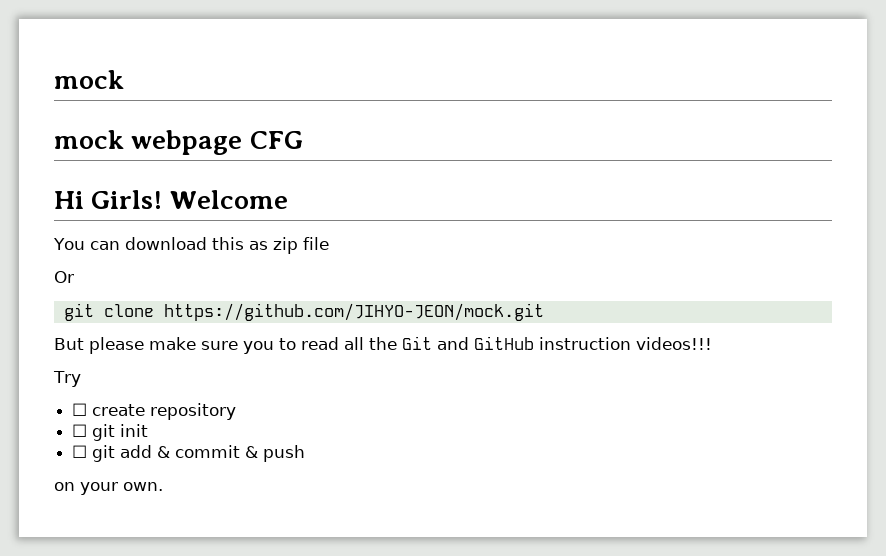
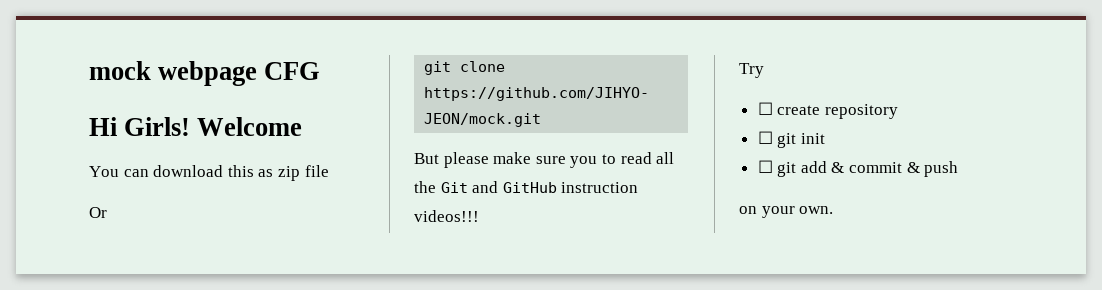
[54,70,124,89] [54,130,124,149] mock // mock -> [89,61,151,80] mock

